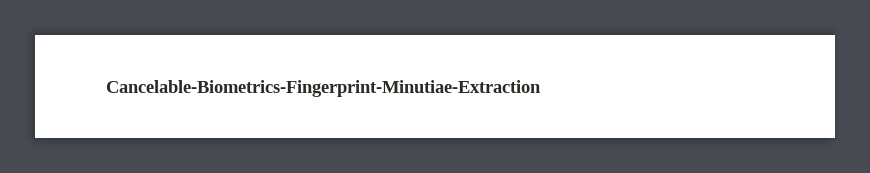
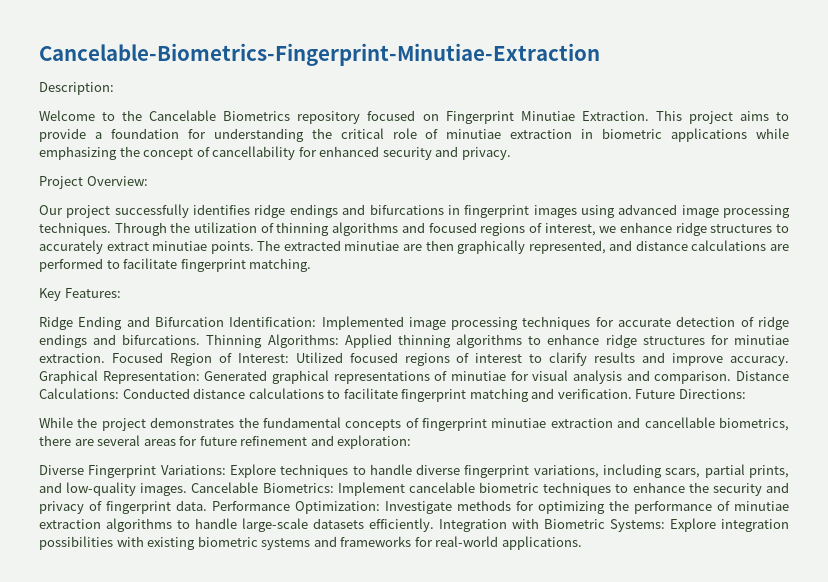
(541, 88) none -> [39,82,114,95] [39,110,789,124] [39,128,790,142] [39,146,511,160] [39,176,148,189] [39,204,790,218] [39,222,789,236] [39,240,789,254] [39,258,312,272] [39,288,121,301] [39,316,789,330] [39,334,789,348] [39,352,789,366] [39,370,789,384] [39,388,746,402] [39,417,789,431] [39,435,412,449] [39,464,789,478] [39,482,790,496] [39,500,789,514] [39,518,789,532] [39,536,582,550] // Description: // Welcome to the Cancelable Biometrics repository focused on Fingerprint Minutiae Extraction. This project aims to provide a foundation for understanding the critical role of minutiae extraction in biometric applications while emphasizing the concept of cancellability for enhanced security and privacy. // Project Overview: // Our project successfully identifies ridge endings and bifurcations in fingerprint images using advanced image processing techniques. Through the utilization of thinning algorithms and focused regions of interest, we enhance ridge structures to accurately extract minutiae points. The extracted minutiae are then graphically represented, and distance calculations are performed to facilitate fingerprint matching. // Key Features: // Ridge Ending and Bifurcation Identification: Implemented image processing techniques for accurate detection of ridge endings and bifurcations. Thinning Algorithms: Applied thinning algorithms to enhance ridge structures for minutiae extraction. Focused Region of Interest: Utilized focused regions of interest to clarify results and improve accuracy. Graphical Representation: Generated graphical representations of minutiae for visual analysis and comparison. Distance Calculations: Conducted distance calculations to facilitate fingerprint matching and verification. Future Directions: // While the project demonstrates the fundamental concepts of fingerprint minutiae extraction and cancellable biometrics, there are several areas for future refinement and exploration: // Diverse Fingerprint Variations: Explore techniques to handle diverse fingerprint variations, including scars, partial prints, and low-quality images. Cancelable Biometrics: Implement cancelable biometric techniques to enhance the security and privacy of fingerprint data. Performance Optimization: Investigate methods for optimizing the performance of minutiae extraction algorithms to handle large-scale datasets efficiently. Integration with Biometric Systems: Explore integration possibilities with existing biometric systems and frameworks for real-world applications.

